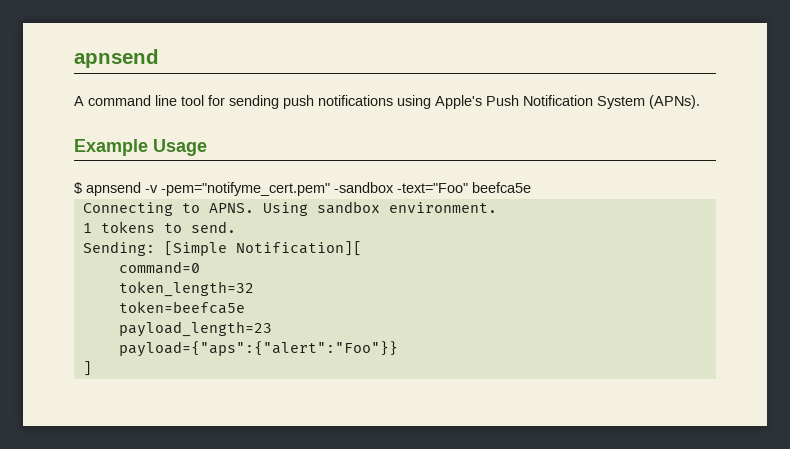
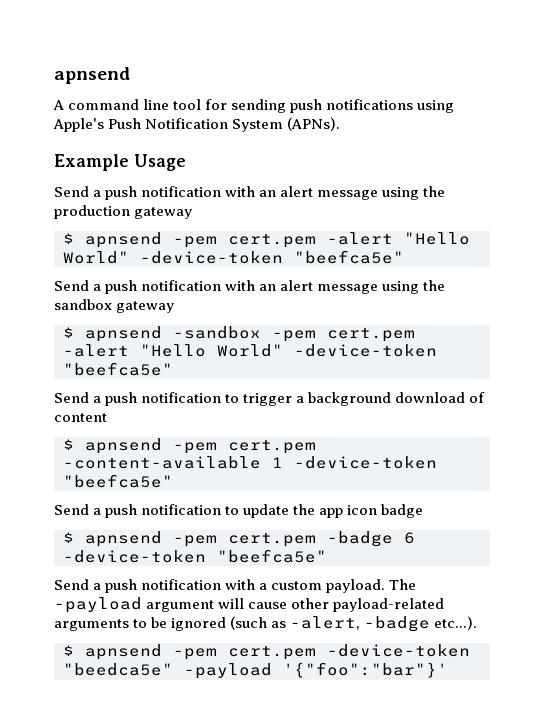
[74,182,531,196] [82,201,497,216] [82,221,236,233] [82,241,362,256] [118,261,200,274] [118,281,254,297] [118,301,245,314] [118,321,272,337] [118,341,398,357] [82,361,92,376] $ apnsend -v -pem="notifyme_cert.pem" -sandbox -text="Foo" beefca5e // Connecting to APNS. Using sandbox environment. // 1 tokens to send. // Sending: [Simple Notification][ // command=0 // token_length=32 // token=beefca5e // payload_length=23 // payload={"aps":{"alert":"Foo"}} // ] -> [54,186,446,200] [54,205,193,219] [63,232,470,248] [63,250,404,264] [54,280,446,294] [54,299,175,313] [63,326,415,342] [63,344,437,357] [63,362,173,376] [54,392,486,406] [54,413,107,422] [63,438,316,454] [63,456,437,469] [63,474,173,488] [54,504,424,518] [63,531,415,547] [63,549,327,563] [54,579,417,593] [54,597,445,613] [54,616,478,632] [63,644,470,660] [63,662,448,679] Send a push notification with an alert message using the production gateway // $ apnsend -pem cert.pem -alert "Hello World" -device-token "beefca5e" // Send a push notification with an alert message using the sandbox gateway // $ apnsend -sandbox -pem cert.pem -alert "Hello World" -device-token "beefca5e" // Send a push notification to trigger a background download of content // $ apnsend -pem cert.pem -content-available 1 -device-token "beefca5e" // Send a push notification to update the app icon badge // $ apnsend -pem cert.pem -badge 6 -device-token "beefca5e" // Send a push notification with a custom payload. The -payload argument will cause other payload-related arguments to be ignored (such as -alert, -badge etc...). // $ apnsend -pem cert.pem -device-token "beedca5e" -payload '{"foo":"bar"}'

